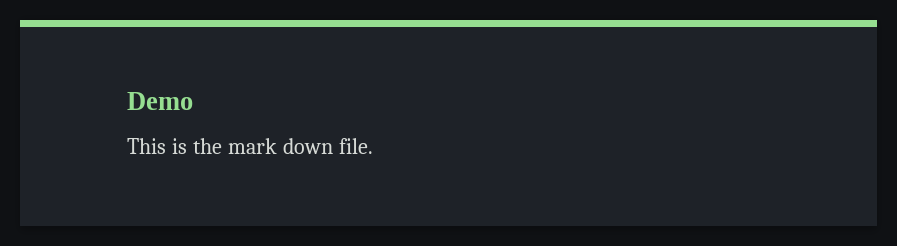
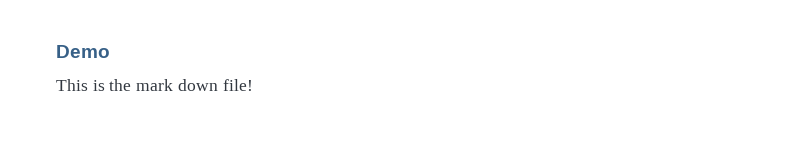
[338,138,373,154] file. -> [222,79,253,91] file!

